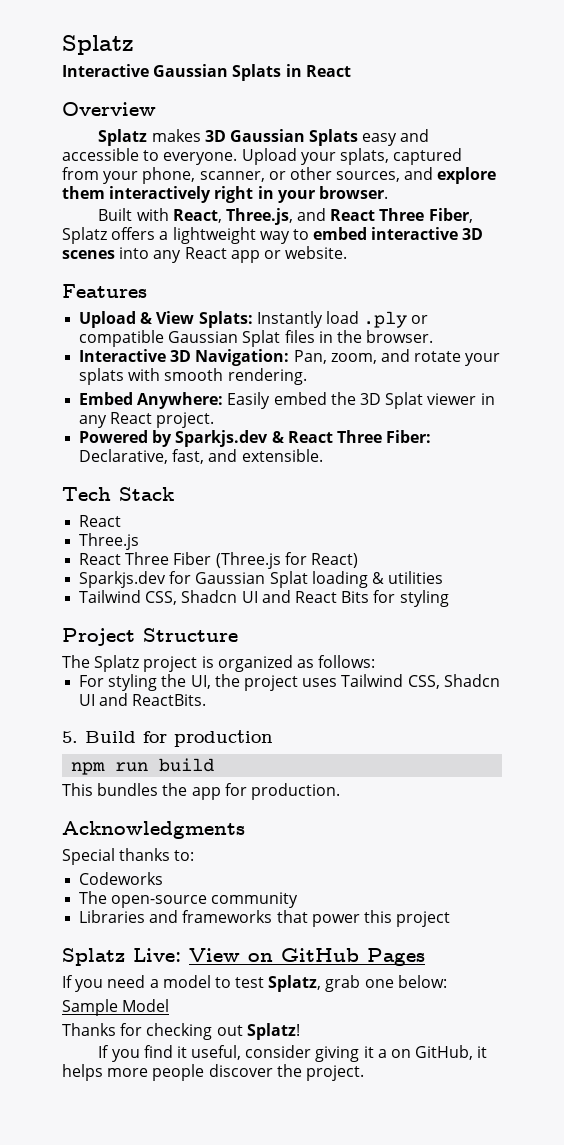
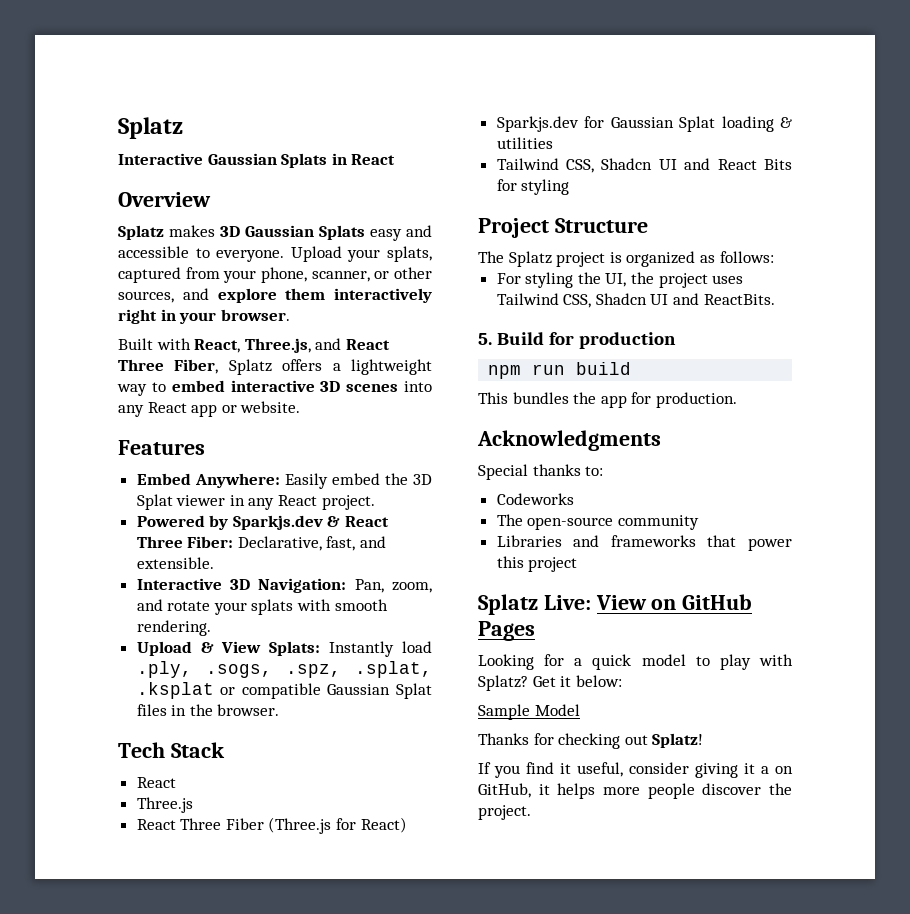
[79,311,429,328] [79,330,434,347] [79,349,501,366] [79,368,307,385] // Upload & View Splats: Instantly load .ply or compatible Gaussian Splat files in the browser. // Interactive 3D Navigation: Pan, zoom, and rotate your splats with smooth rendering. -> (205, 447) none
(323, 455) none -> [136,578,432,593] [136,599,388,615] [136,620,211,636] [136,641,433,657] [136,661,432,678] [136,682,432,699] [136,704,280,716] // Interactive 3D Navigation: Pan, zoom, and rotate your splats with smooth rendering. // Upload & View Splats: Instantly load .ply, .sogs, .spz, .splat, .ksplat or compatible Gaussian Splat files in the browser.
[62,975,394,992] If you need a model to test Splatz, grab one -> [478,654,793,670] [478,675,572,691] Looking for a quick model to play with Splatz? Get it

